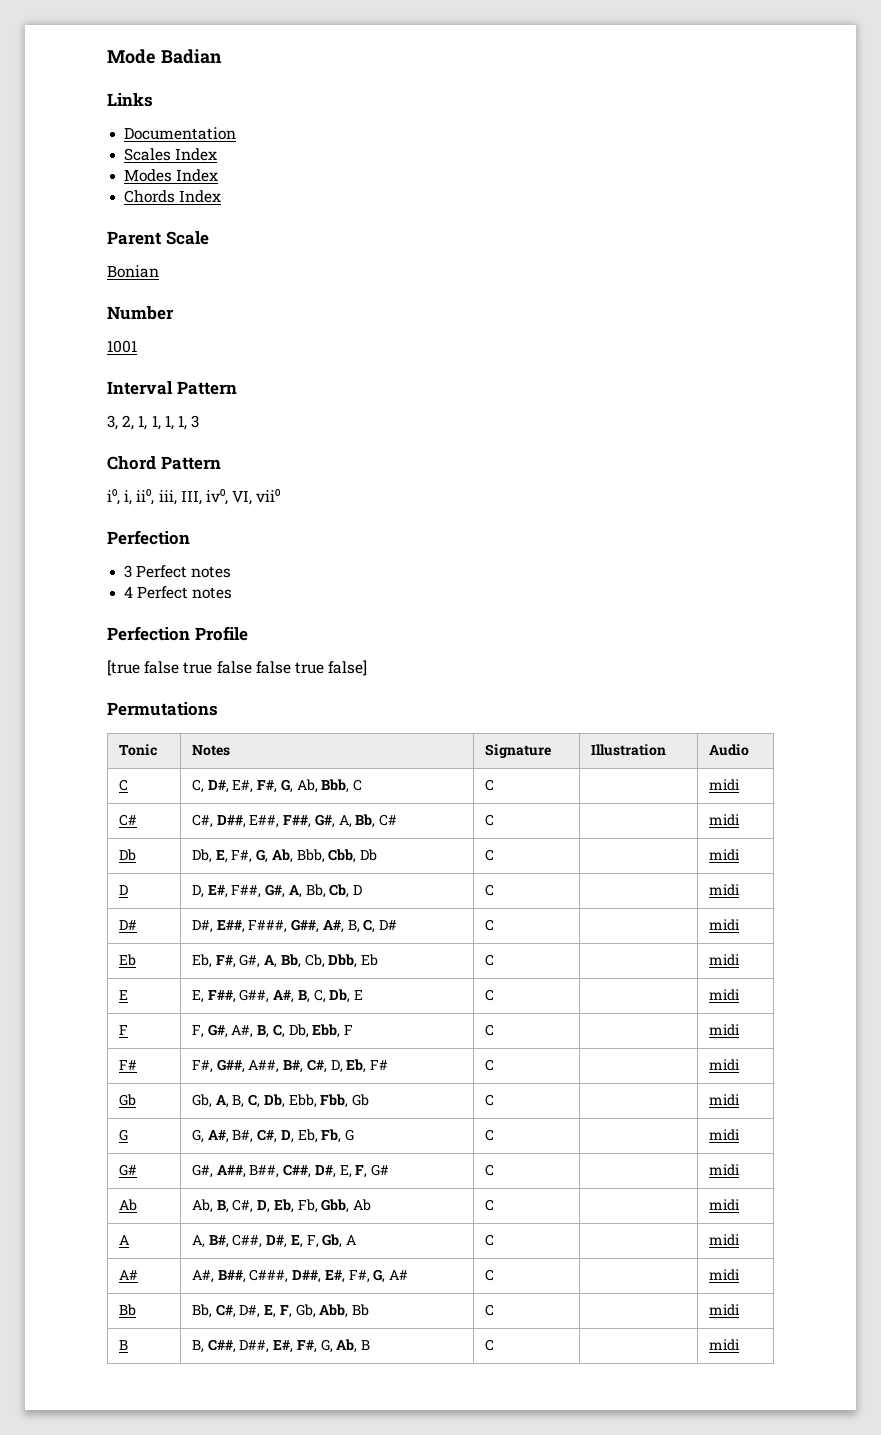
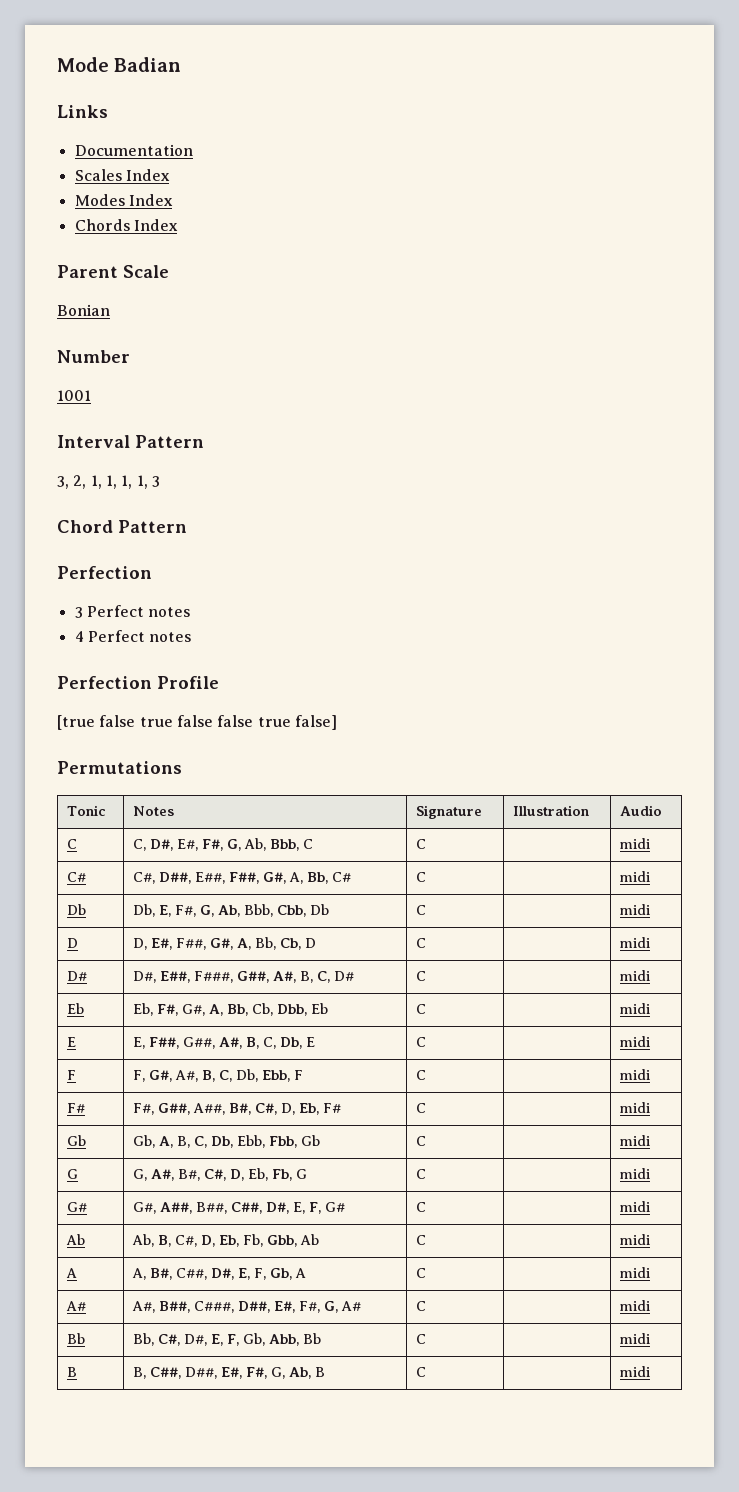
[107,489,282,505] // i⁰, i, ii⁰, iii, III, iv⁰, VI, vii⁰ -> (187, 526) none

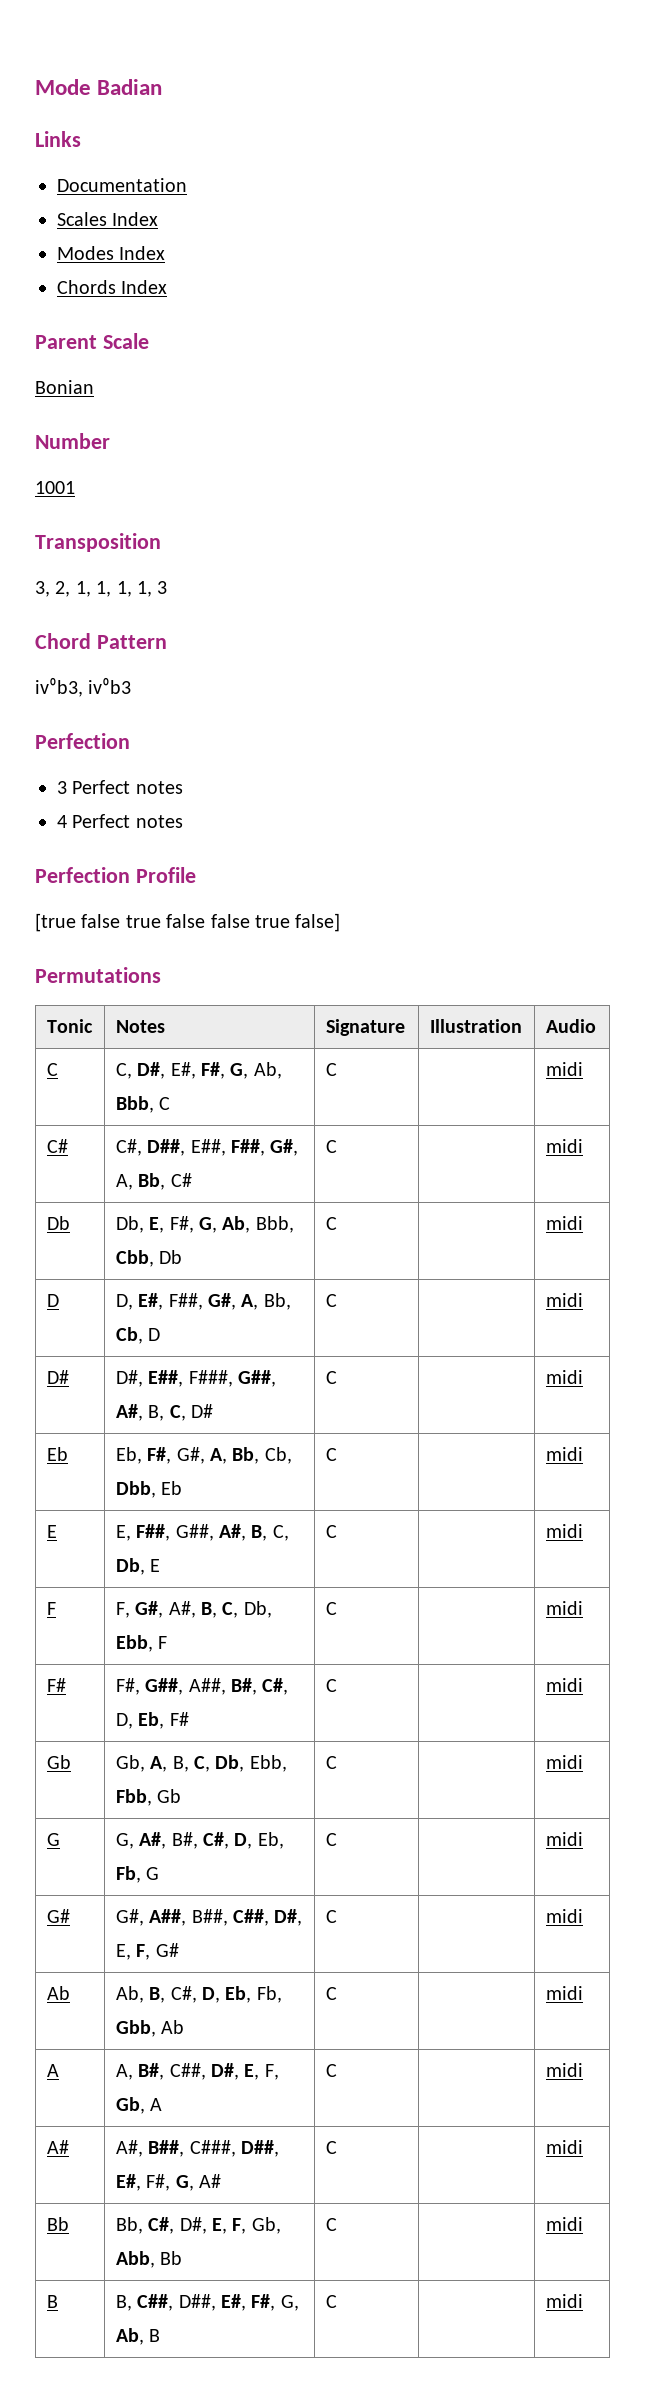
[57,435,204,448] Interval Pattern -> [35,533,161,552] Transposition
(187, 526) none -> [35,677,132,697] // iv⁰b3, iv⁰b3

